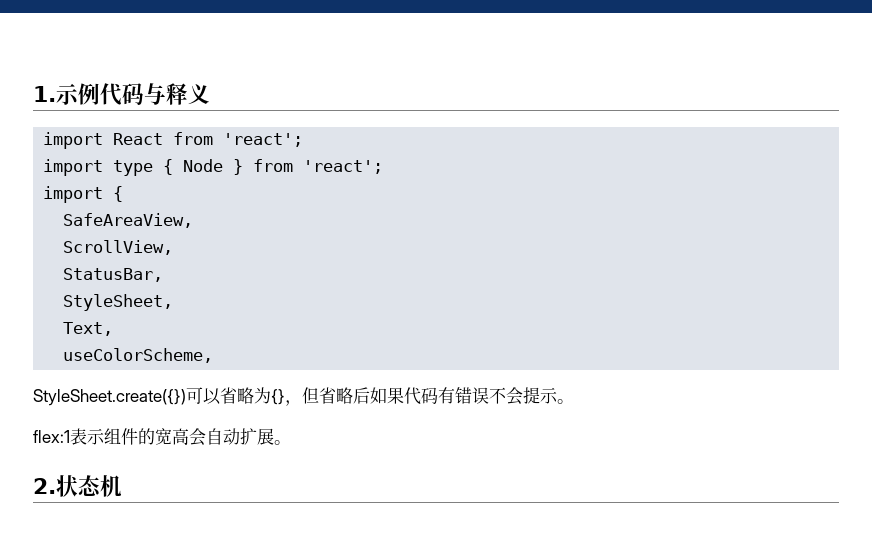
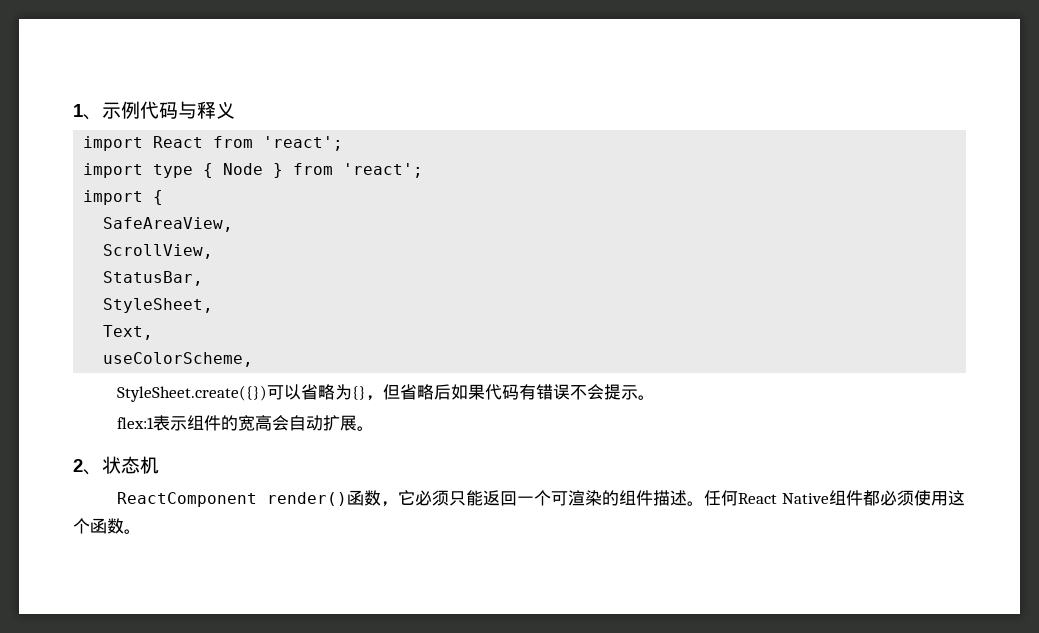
[33,86,56,102] 1. -> [73,104,102,120] 1、
[33,478,56,494] 2. -> [73,459,102,475] 2、
(122, 486) none -> [117,490,965,507] [73,518,141,534] // ReactComponent render()函数，它必须只能返回一个可渲染的组件描述。任何React Native组件都必须使用这个函数。

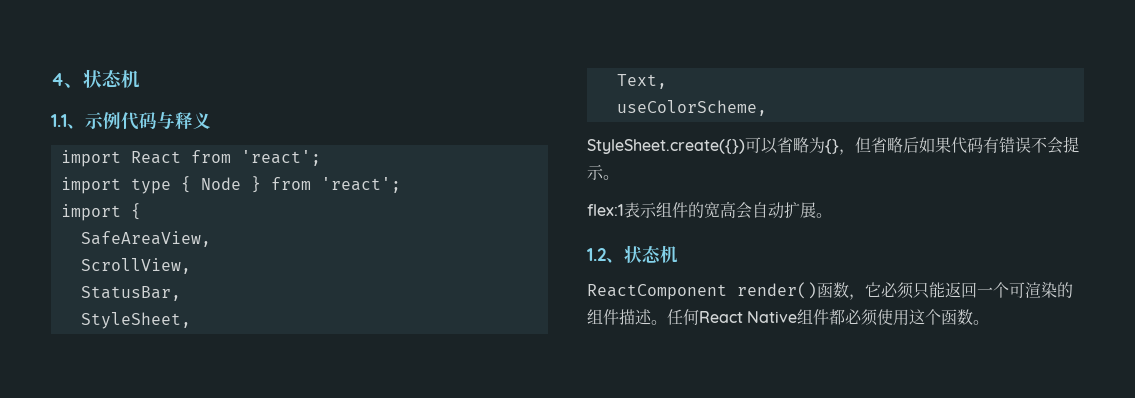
[73,104,83,117] 1 -> [51,69,140,88] [51,114,67,127] 4、状态机 // 1.1
[73,459,83,472] 2 -> [587,248,606,261] 1.2

